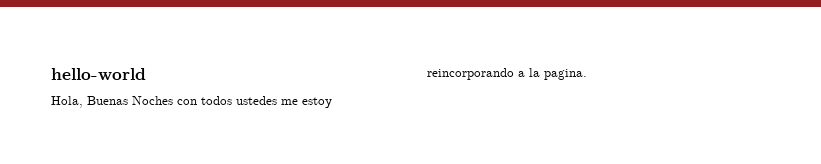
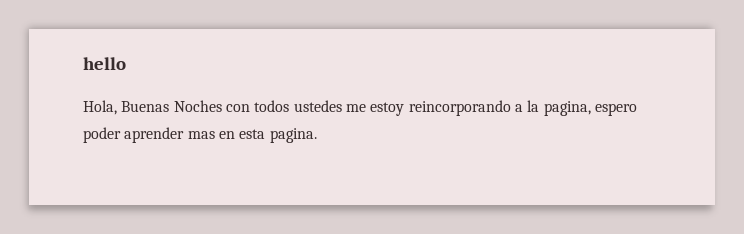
[51,68,146,81] hello-world -> [83,57,126,70] hello
(540, 72) none -> [543,101,637,116] [83,127,266,143] pagina, espero poder aprender mas en esta

